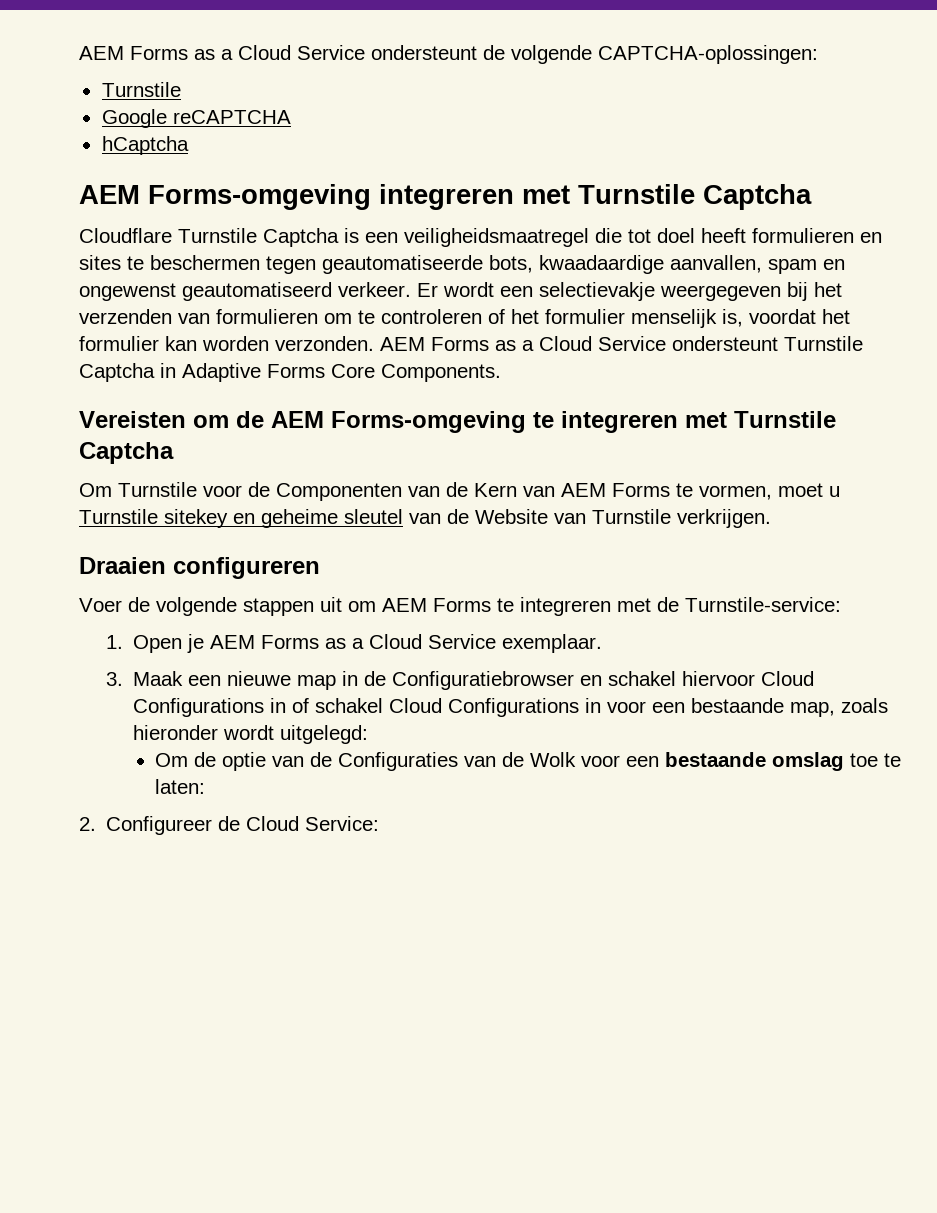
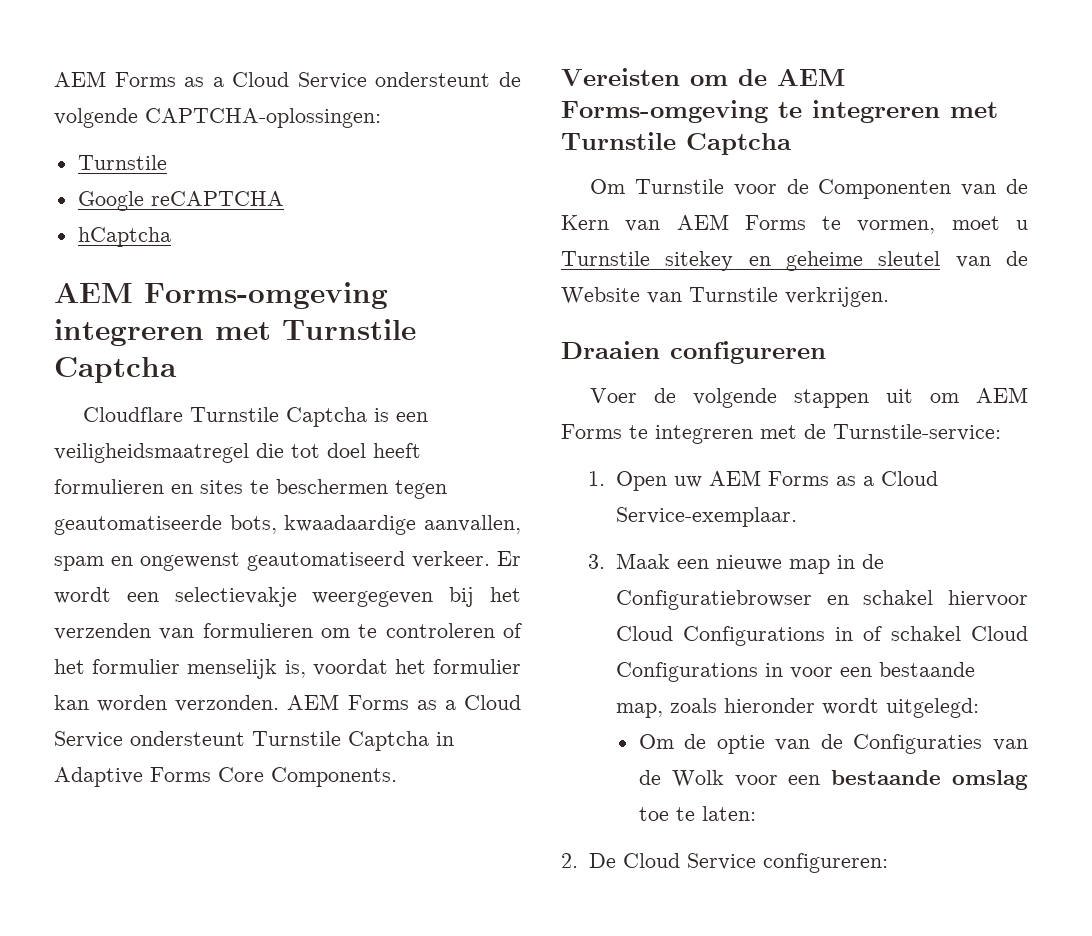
[187,634,603,653] je AEM Forms as a Cloud Service exemplaar. -> [673,470,938,488] [615,507,797,527] uw AEM Forms as a Cloud Service-exemplaar.
[106,816,380,835] Configureer de Cloud Service: -> [588,853,888,873] De Cloud Service configureren:

